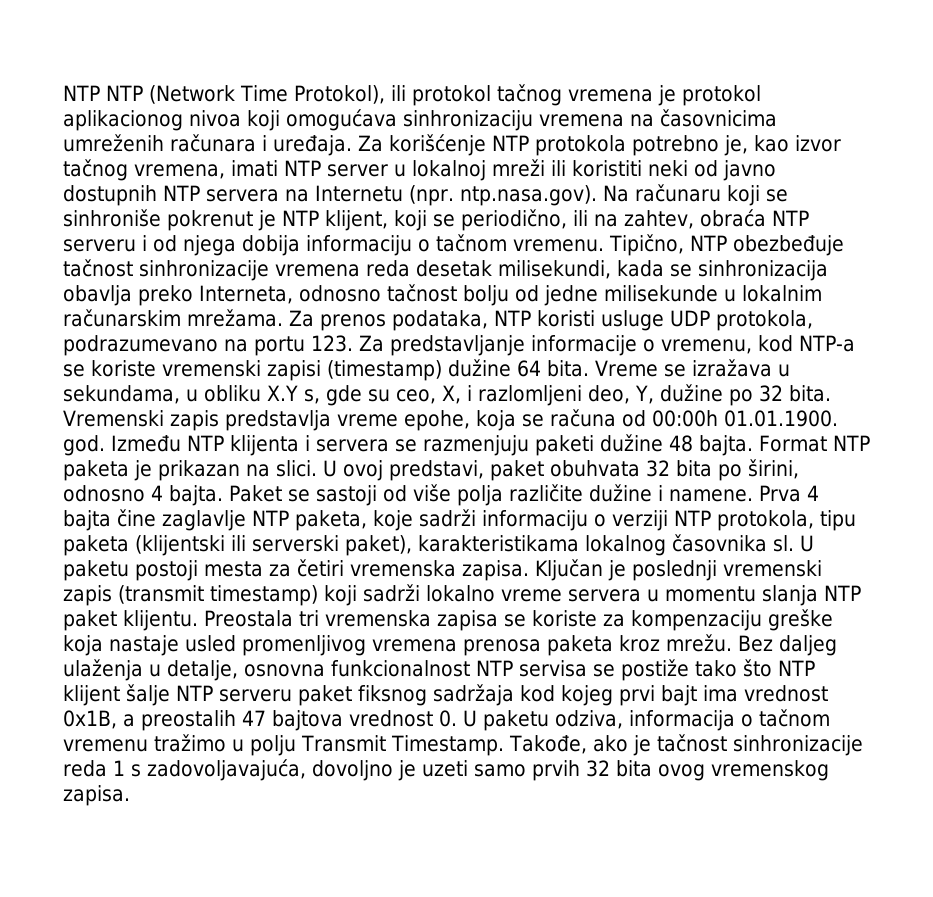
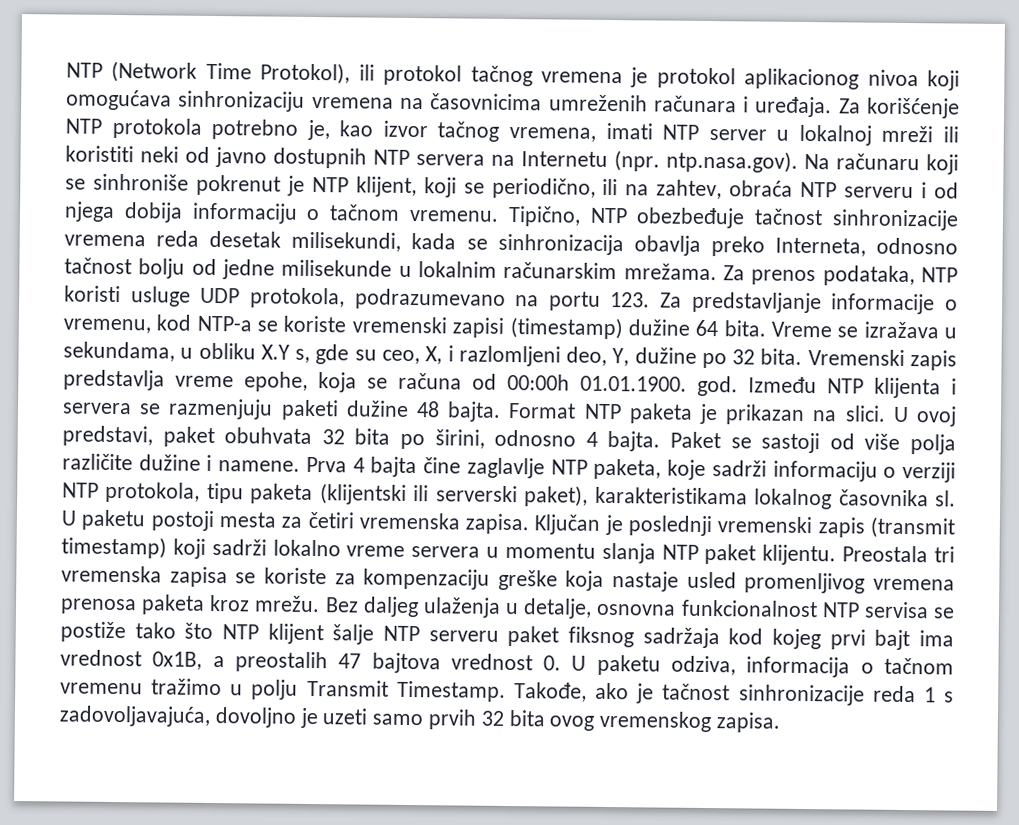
[63,85,143,101] NTP NTP -> [66,62,103,78] NTP

